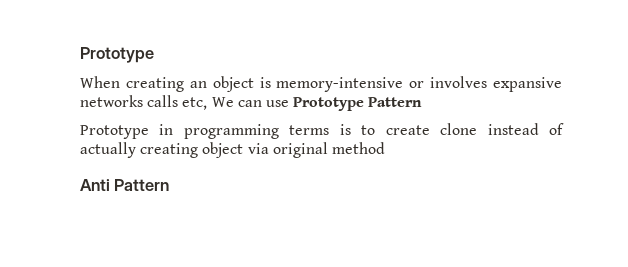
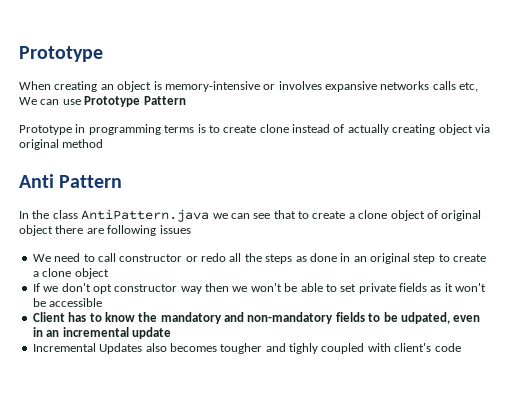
(170, 185) none -> [19,209,482,222] [19,225,191,236] [32,253,487,264] [32,268,109,279] [32,283,487,294] [32,298,103,307] [32,312,481,324] [32,327,171,339] [32,343,461,354] // In the class AntiPattern.java we can see that to create a clone object of original object there are following issues // We need to call constructor or redo all the steps as done in an original step to create a clone object // If we don't opt constructor way then we won't be able to set private fields as it won't be accessible // Client has to know the mandatory and non-mandatory fields to be udpated, even in an incremental update // Incremental Updates also becomes tougher and tighly coupled with client's code

